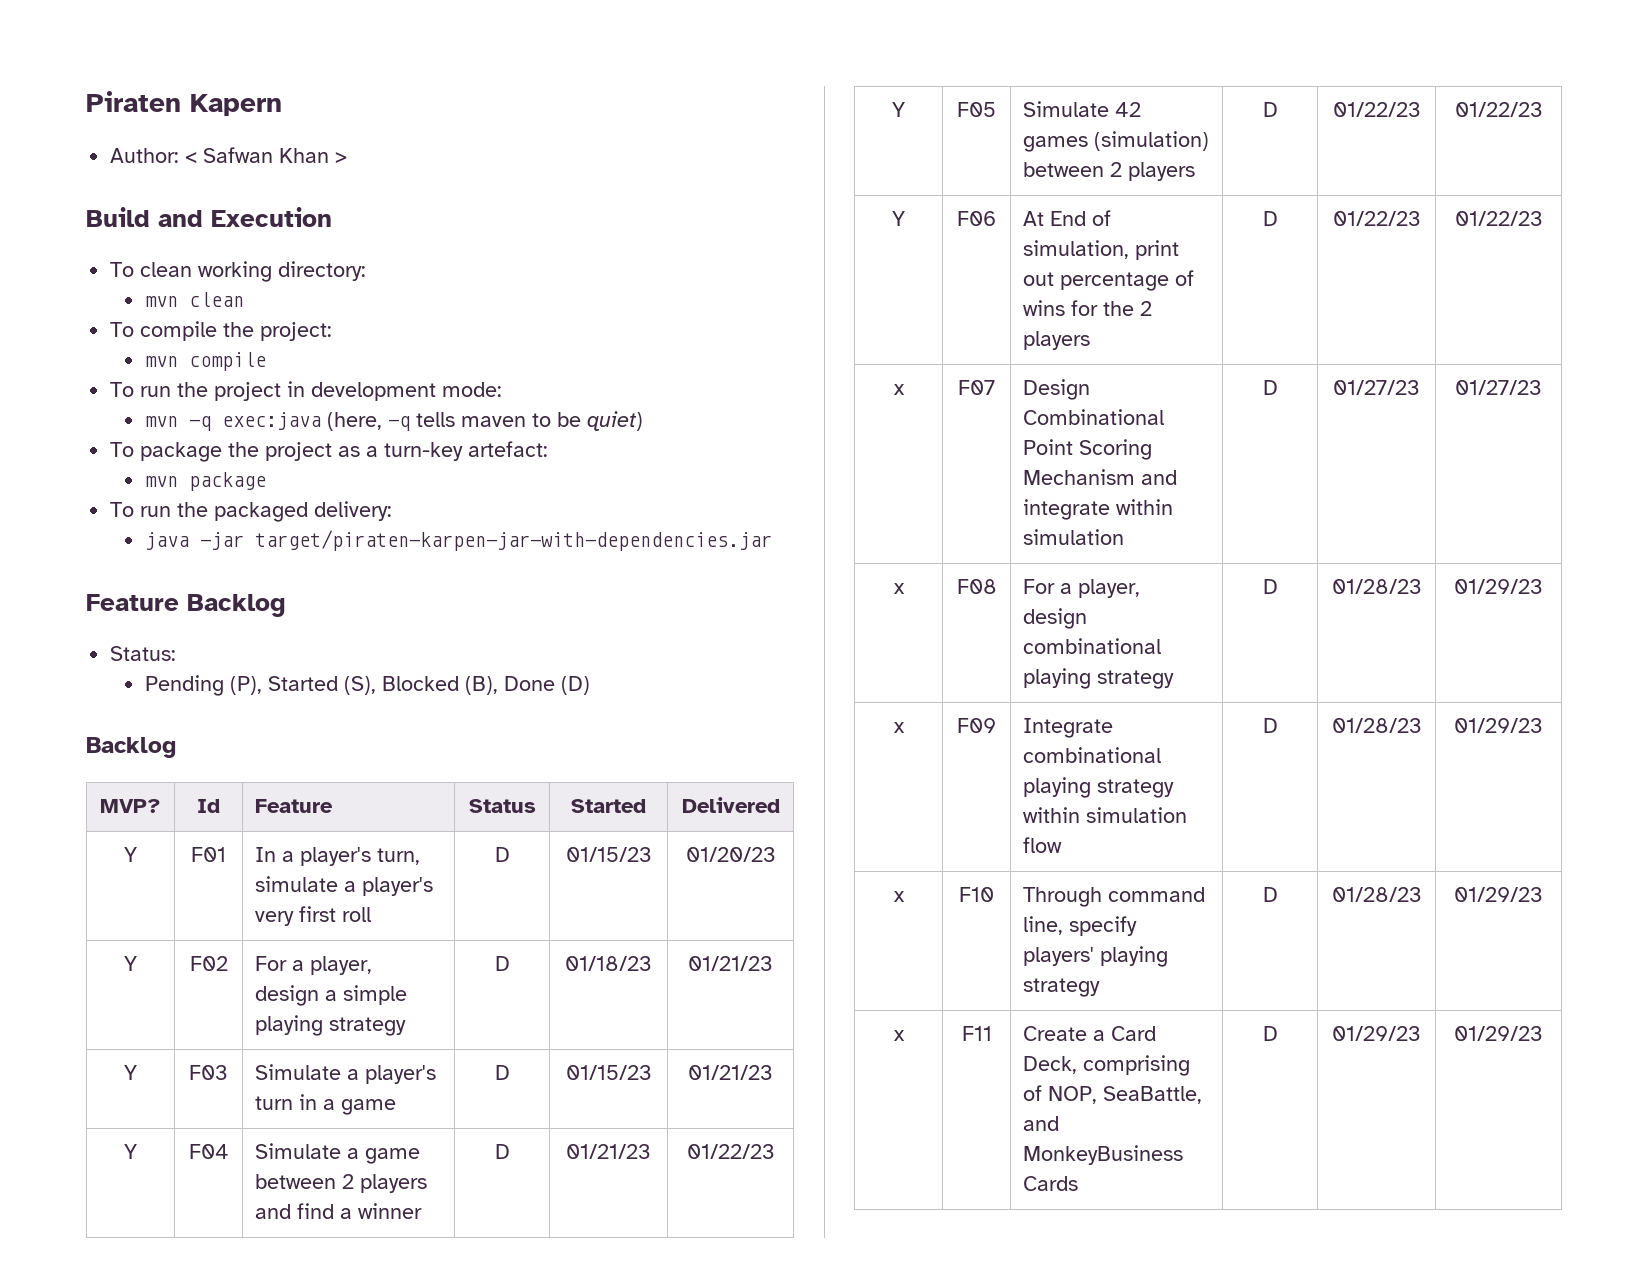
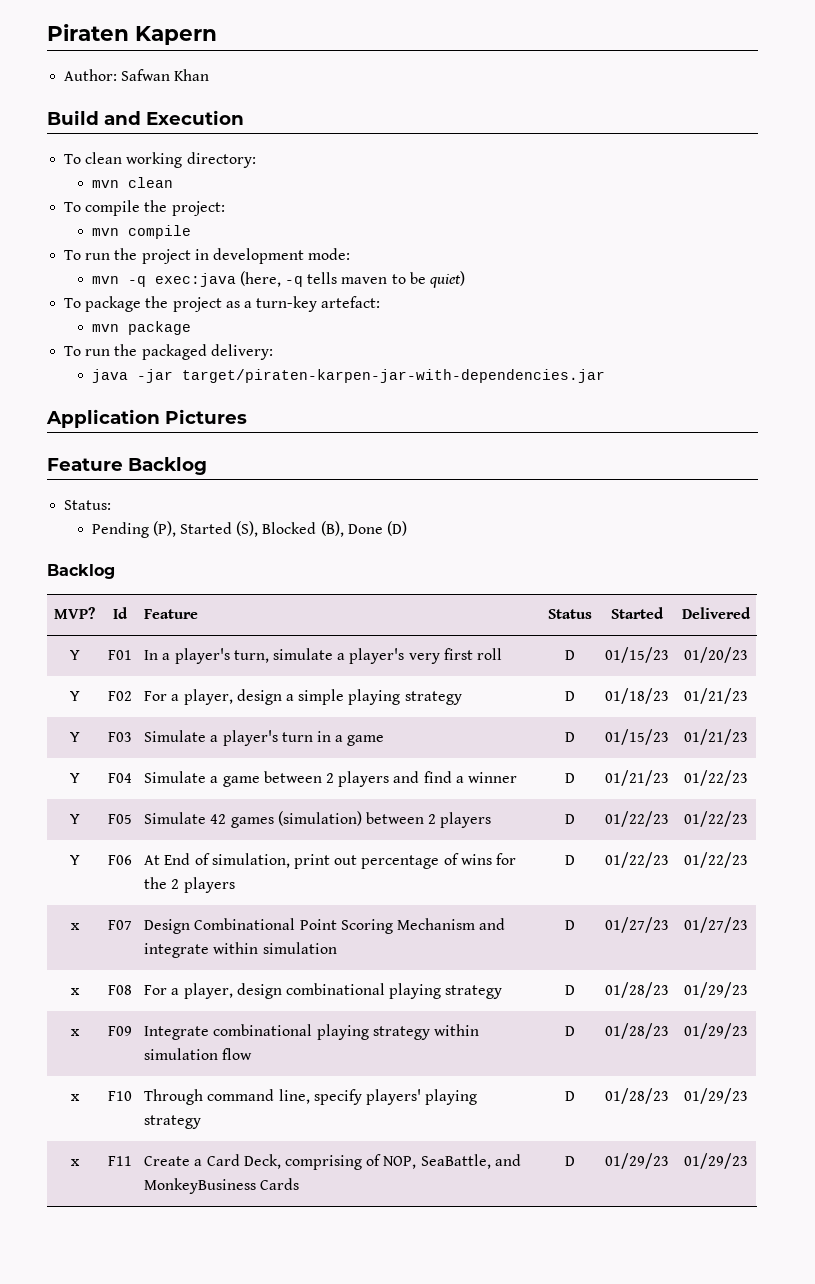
[185,152,198,163] < -> (118, 75) none
[335,152,348,163] > -> (210, 75) none
(773, 540) none -> [46,409,247,428] // Application Pictures

